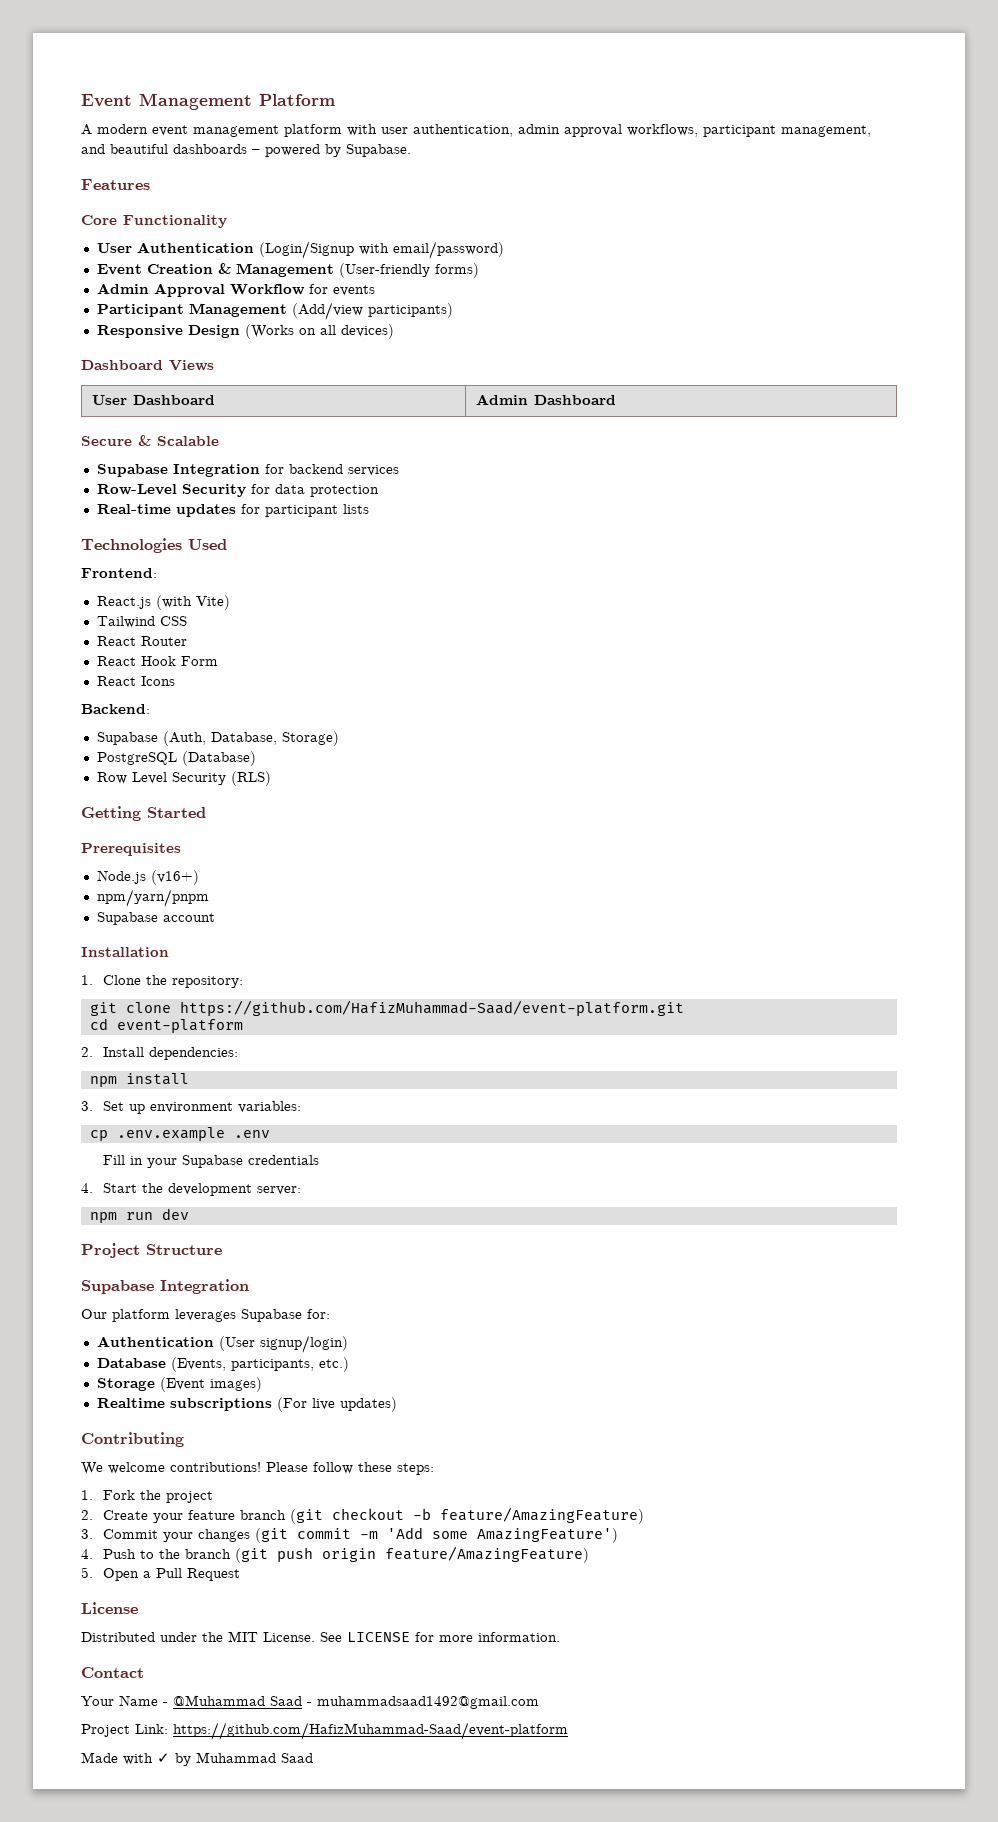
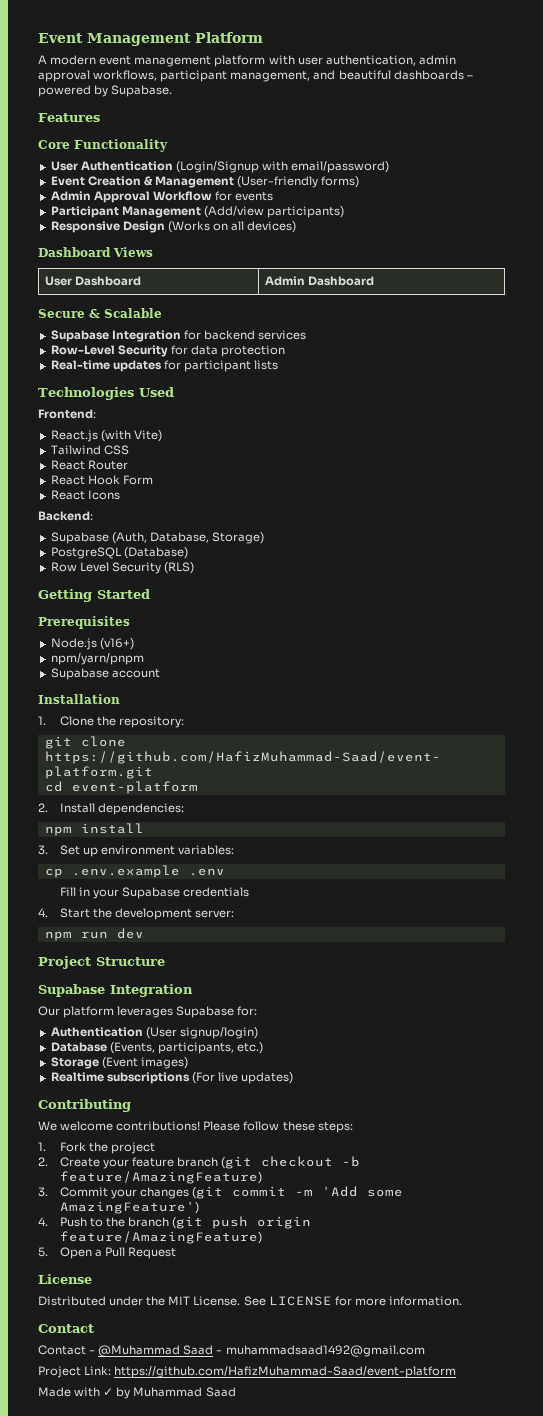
[81,1695,158,1706] Your Name -> [38,1345,86,1355] Contact

